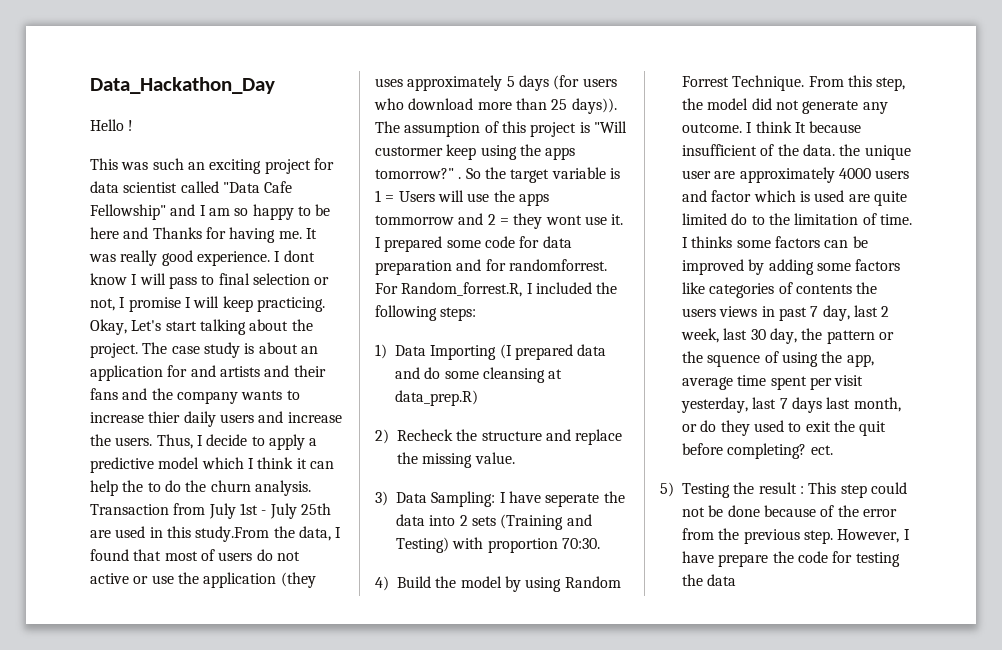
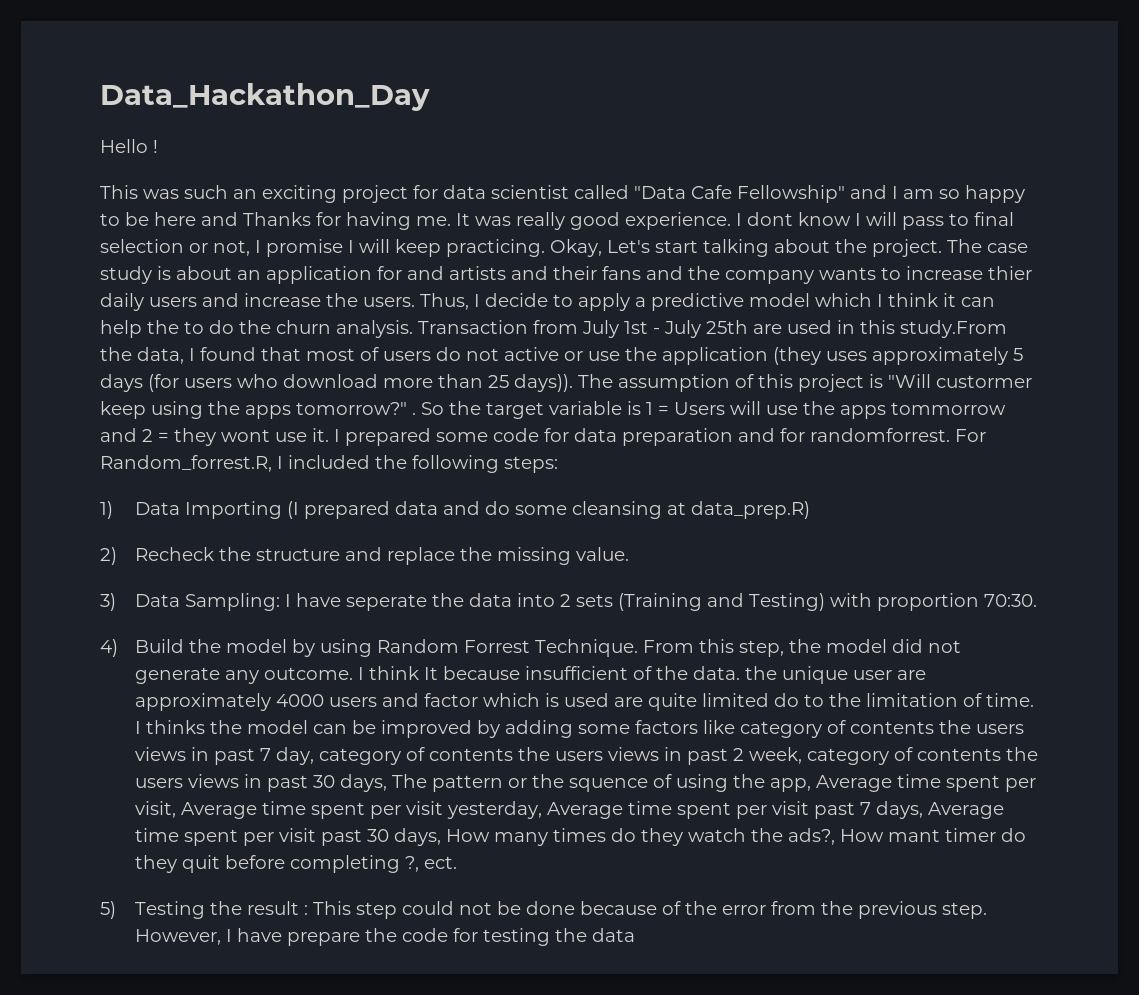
[736,236,820,248] some factors -> [209,720,308,734] the model
[709,283,775,298] categories -> [739,721,822,738] category
[853,305,890,317] [681,328,823,344] last 2 week, last 30 day, the -> [318,747,1038,765] [134,774,427,792] category of contents the users views in past 2 week, category of contents the users views in past 30 days, The
[682,377,733,390] average -> [815,774,1036,792] [134,801,257,819] Average time spent per visit, Average
[752,397,901,413] [682,420,887,436] [682,443,807,459] last 7 days last month, or do they used to exit the quit before completing? -> [546,801,1004,819] [134,828,1026,846] [134,855,419,873] Average time spent per visit past 7 days, Average time spent per visit past 30 days, How many times do they watch the ads?, How mant timer do they quit before completing ?,

